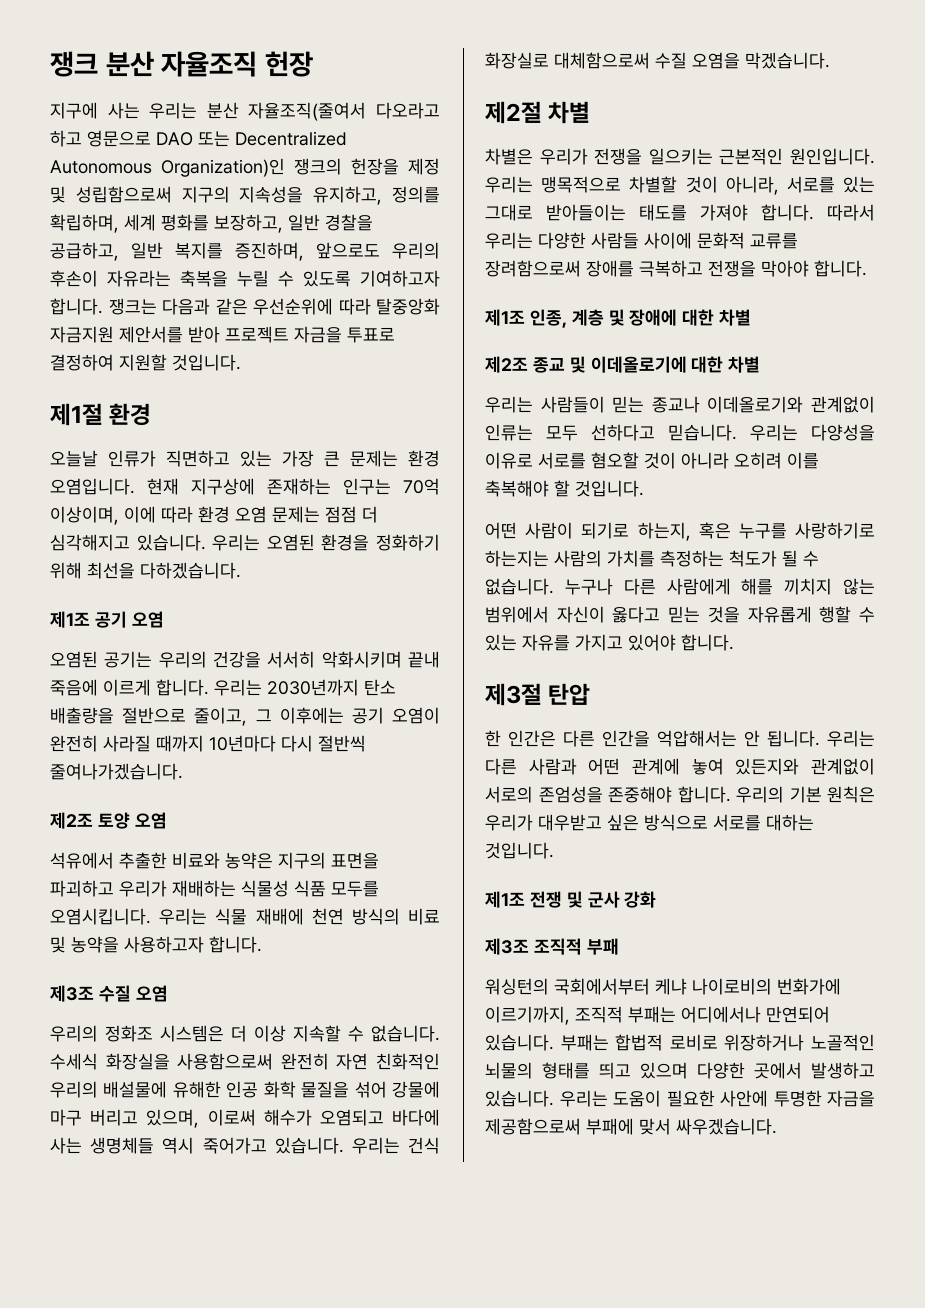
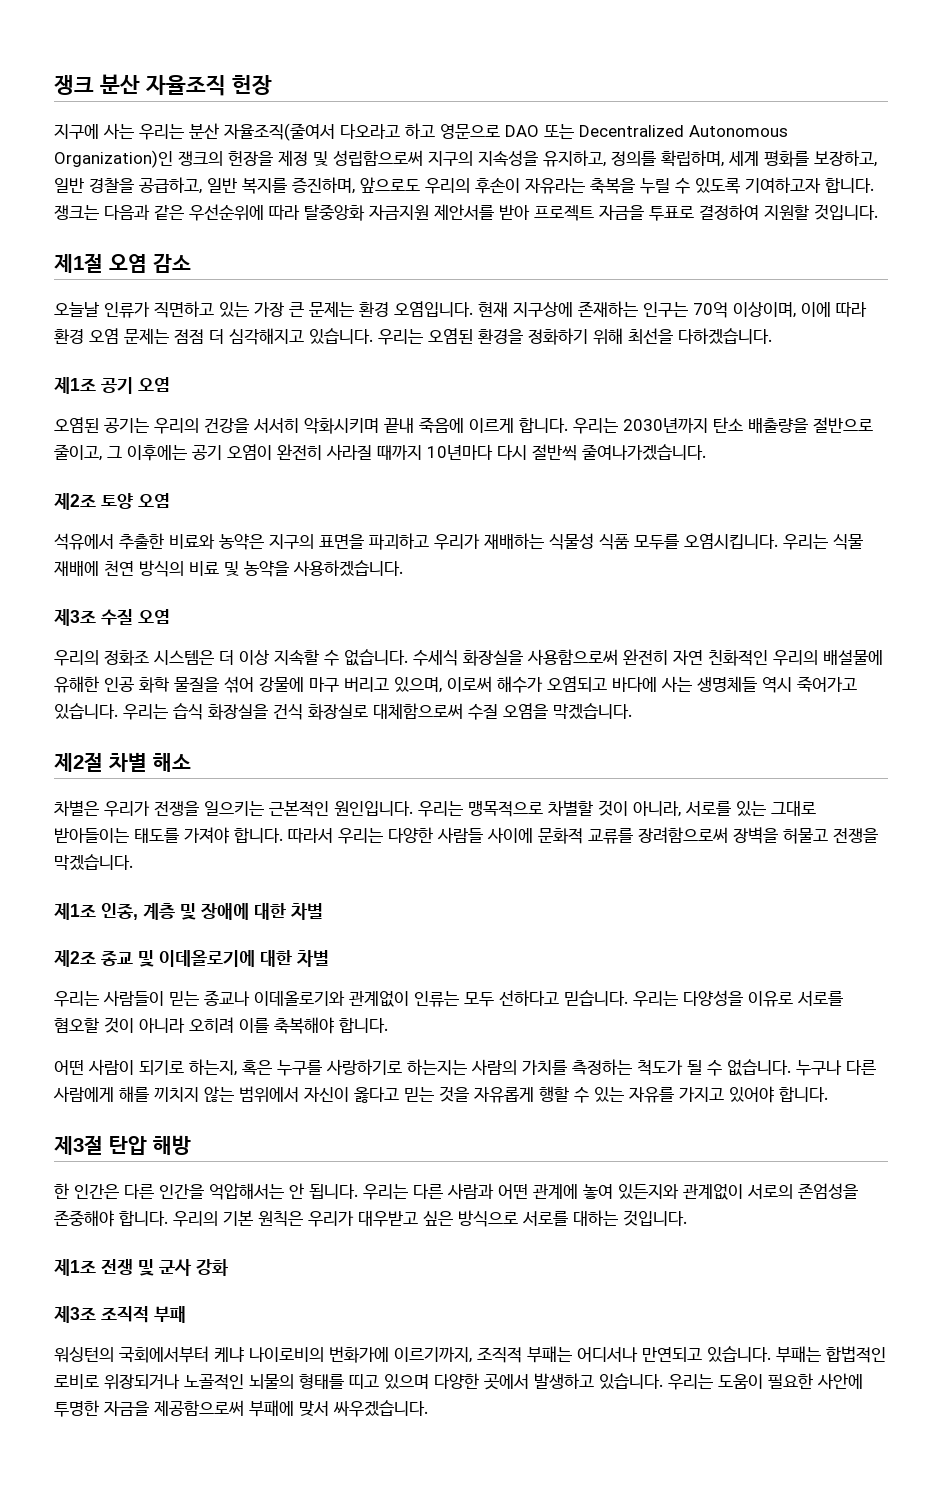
[109,403,152,426] 환경 -> [109,253,191,273] 오염 감소
[124,936,262,953] 사용하고자 합니다. -> [293,560,403,576] 사용하겠습니다.
(400, 1145) none -> [173,703,268,720] 습식 화장실을
(591, 112) none -> [153,753,191,772] 해소
[586,260,867,277] 장애를 극복하고 전쟁을 막아야 합니다. -> [733,827,878,844] [54,854,133,870] 장벽을 허물고 전쟁을 막겠습니다.
[554,480,644,497] 할 것입니다. -> [339,1017,388,1033] 합니다.
(591, 694) none -> [153,1135,191,1155] 해방
[681,1006,830,1023] [485,1034,805,1051] 어디에서나 만연되어 있습니다. 부패는 합법적 로비로 위장하거나 -> [577,1346,886,1363] [54,1374,180,1390] 어디서나 만연되고 있습니다. 부패는 합법적인 로비로 위장되거나
[599,1062,631,1079] 띄고 -> [349,1374,379,1389] 띠고

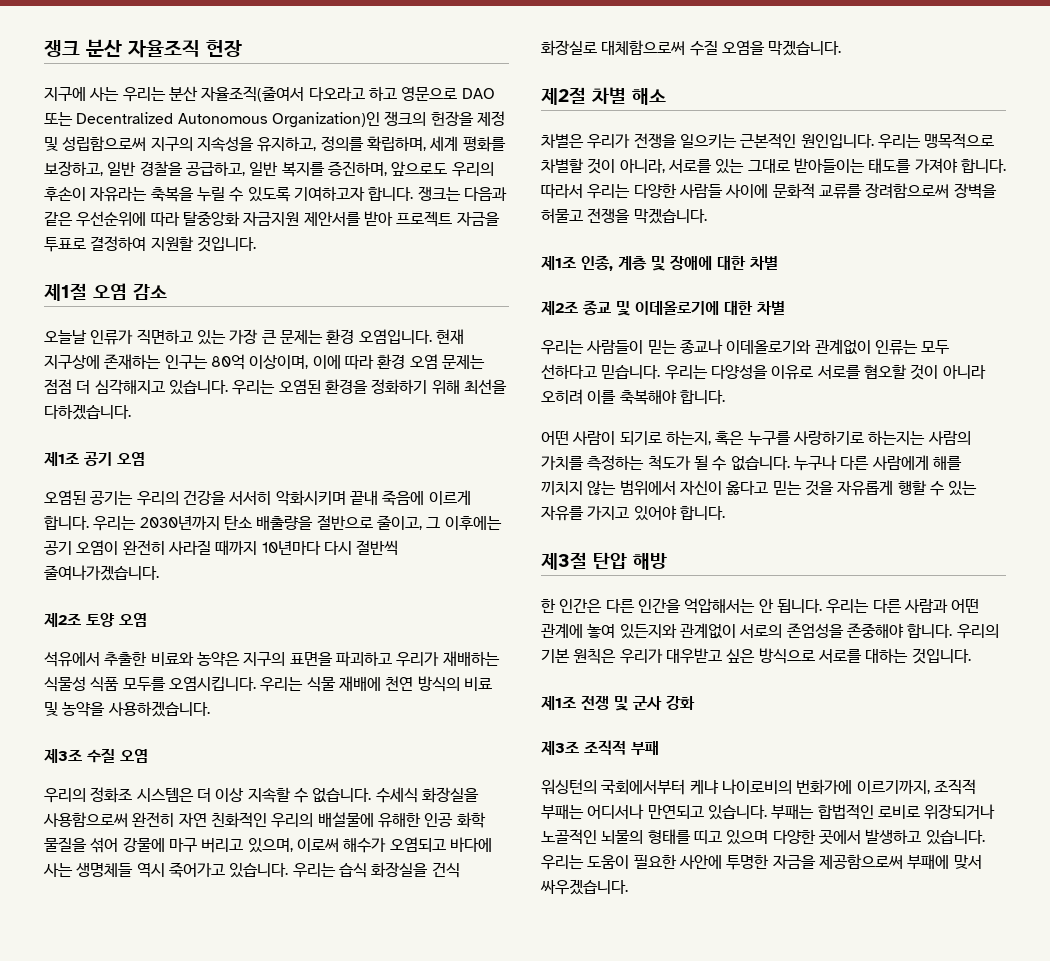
[693,302,728,318] 70억 -> [210,354,245,370] 80억

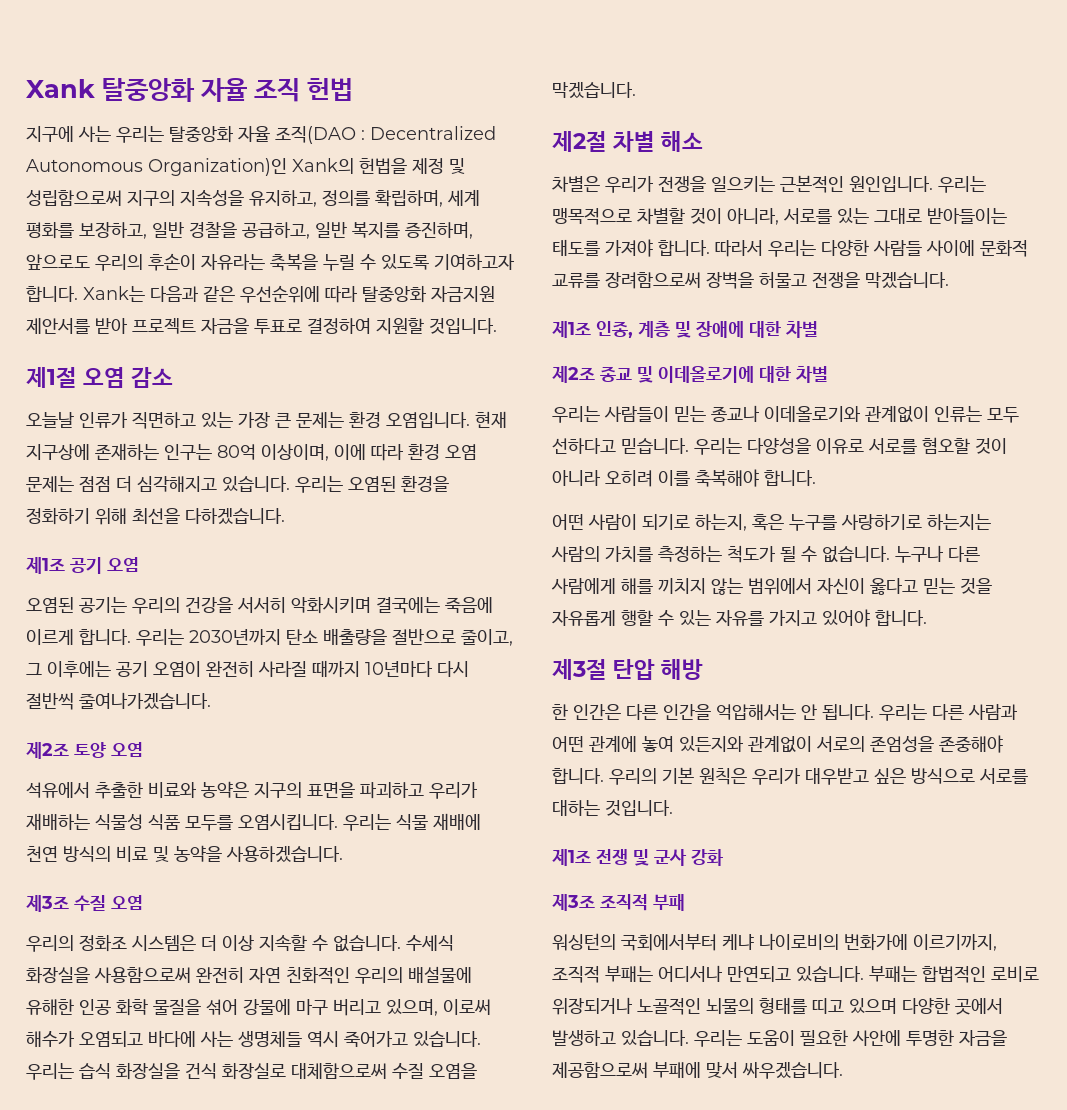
[44,39,242,58] [44,86,495,102] [44,112,73,126] 쟁크 분산 자율조직 헌장 // 지구에 사는 우리는 분산 자율조직(줄여서 다오라고 하고 영문으로 DAO 또는 -> [26,78,353,102] [26,125,365,144] Xank 탈중앙화 자율 조직 헌법 // 지구에 사는 우리는 탈중앙화 자율 조직(DAO :
[384,111,474,126] 쟁크의 헌장을 -> [292,158,407,174] Xank의 헌법을
[417,186,461,201] 쟁크는 -> [83,286,145,302] Xank는
[349,491,378,505] 끝내 -> [376,597,440,614] 결국에는

